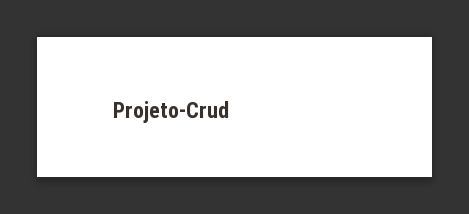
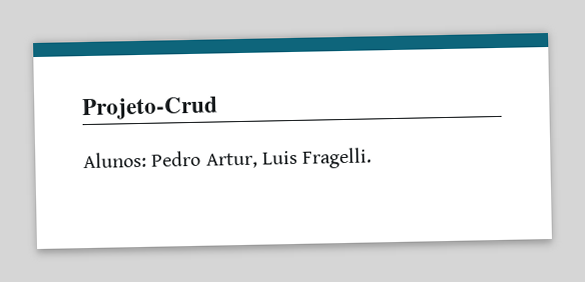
(229, 112) none -> [83,147,373,169] // Alunos: Pedro Artur, Luis Fragelli.

